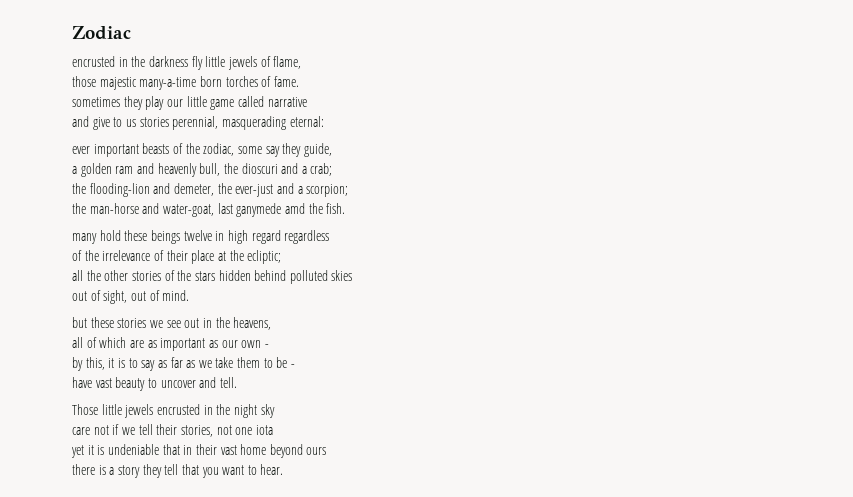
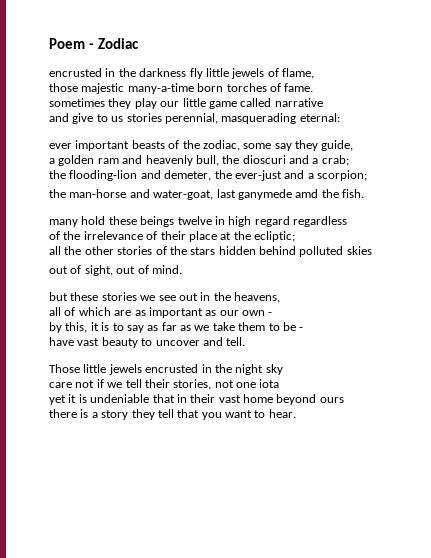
(72, 33) none -> [49,38,95,49] Poem -

